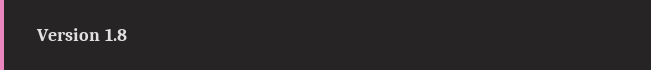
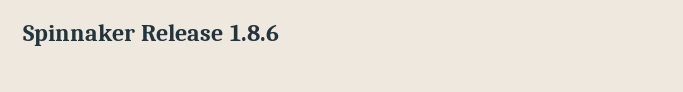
[36,28,127,41] Version 1.8 -> [23,24,279,46] Spinnaker Release 1.8.6

